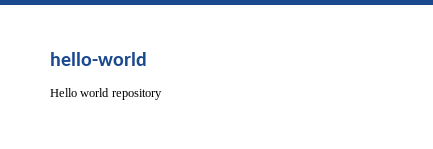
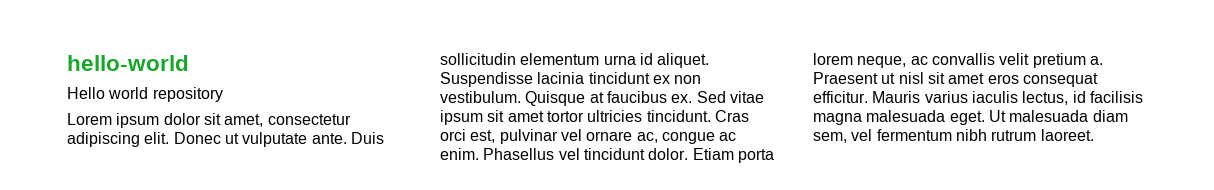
(162, 94) none -> [67,113,351,128] [67,132,384,147] [440,53,710,68] [440,72,702,87] [440,91,764,106] [440,110,749,125] [440,129,737,144] [440,148,774,163] [813,53,1103,68] [813,72,1098,87] [813,91,1143,105] [813,110,1128,125] [813,129,1094,143] // Lorem ipsum dolor sit amet, consectetur adipiscing elit. Donec ut vulputate ante. Duis sollicitudin elementum urna id aliquet. Suspendisse lacinia tincidunt ex non vestibulum. Quisque at faucibus ex. Sed vitae ipsum sit amet tortor ultricies tincidunt. Cras orci est, pulvinar vel ornare ac, congue ac enim. Phasellus vel tincidunt dolor. Etiam porta lorem neque, ac convallis velit pretium a. Praesent ut nisl sit amet eros consequat efficitur. Mauris varius iaculis lectus, id facilisis magna malesuada eget. Ut malesuada diam sem, vel fermentum nibh rutrum laoreet.

